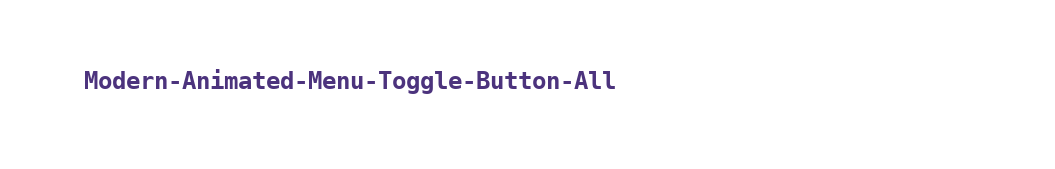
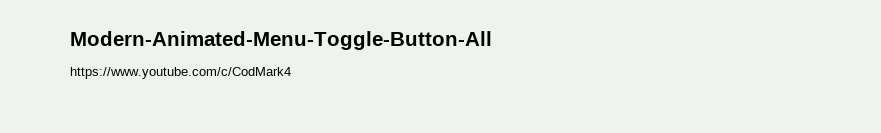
(616, 81) none -> [70,67,291,79] // https://www.youtube.com/c/CodMark4

